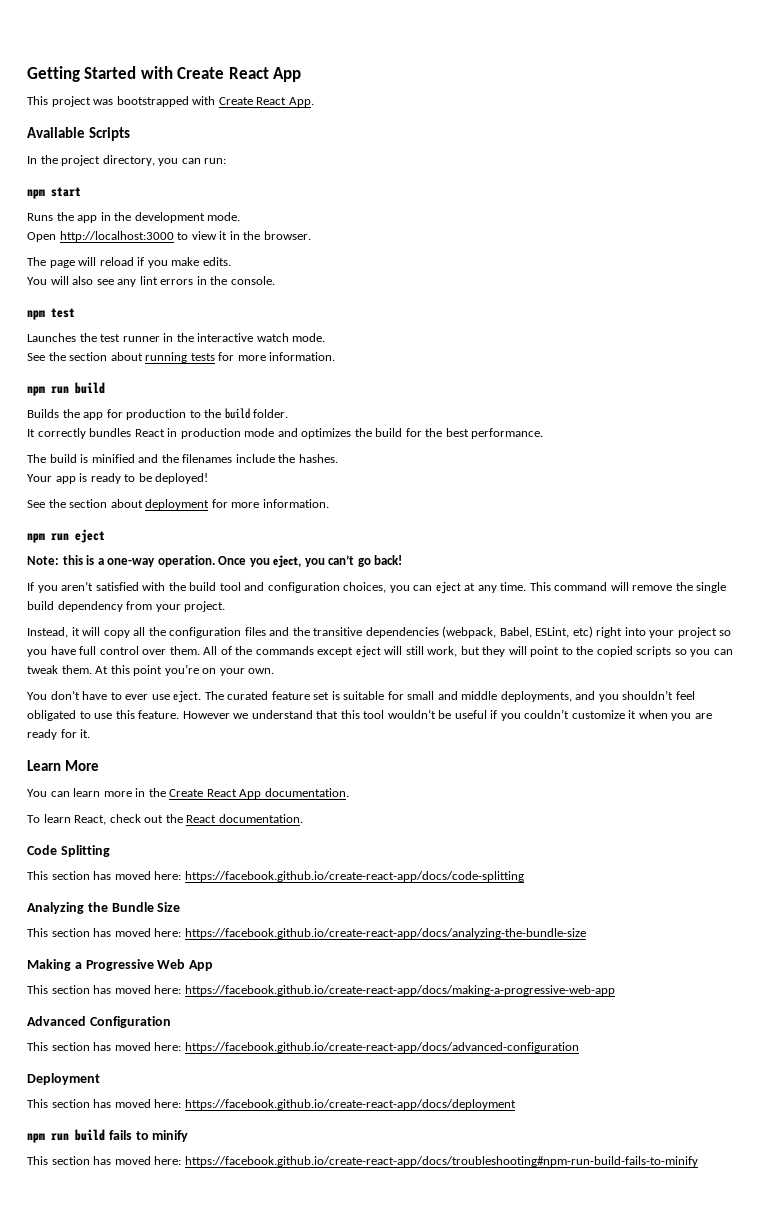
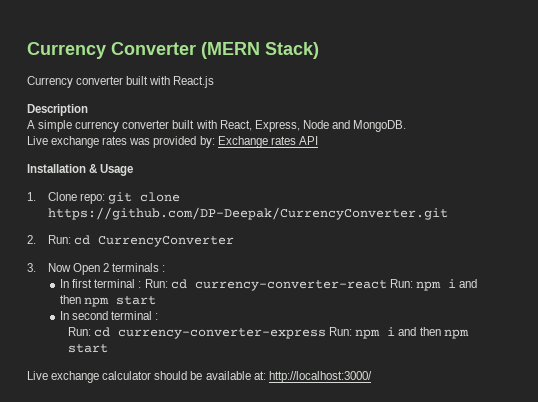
[27,66,302,82] [27,96,314,107] [27,127,131,141] [27,155,227,166] [27,187,81,199] [27,212,241,223] [27,231,311,242] [27,257,231,268] [27,276,275,287] [27,308,75,320] [27,333,326,342] [27,352,336,363] [27,382,105,396] [27,408,289,420] [27,428,544,439] [27,454,338,463] [27,473,209,484] [27,499,329,510] [27,529,105,543] [27,555,403,568] [27,581,727,594] [27,601,226,612] [27,626,732,638] [27,645,733,658] [27,664,275,676] [27,690,695,703] [27,709,712,721] [27,729,91,740] [27,760,100,771] [27,788,349,799] [27,814,303,825] [27,845,110,857] [27,871,524,882] [27,902,181,914] [27,928,586,939] [27,959,214,971] [27,985,615,996] [27,1016,171,1028] [27,1042,579,1053] [27,1073,100,1085] [27,1099,516,1110] [27,1129,189,1143] [27,1156,698,1167] Getting Started with Create React App // This project was bootstrapped with Create React App. // Available Scripts // In the project directory, you can run: // npm start // Runs the app in the development mode. // Open http://localhost:3000 to view it in the browser. // The page will reload if you make edits. // You will also see any lint errors in the console. // npm test // Launches the test runner in the interactive watch mode. // See the section about running tests for more information. // npm run build // Builds the app for production to the build folder. // It correctly bundles React in production mode and optimizes the build for the best performance. // The build is minified and the filenames include the hashes. // Your app is ready to be deployed! // See the section about deployment for more information. // npm run eject // Note: this is a one-way operation. Once you eject, you can’t go back! // If you aren’t satisfied with the build tool and configuration choices, you can eject at any time. This command will remove the single build dependency from your project. // Instead, it will copy all the configuration files and the transitive dependencies (webpack, Babel, ESLint, etc) right into your project so you have full control over them. All of the commands except eject will still work, but they will point to the copied scripts so you can tweak them. At this point you’re on your own. // You don’t have to ever use eject. The curated feature set is suitable for small and middle deployments, and you shouldn’t feel obligated to use this feature. However we understand that this tool wouldn’t be useful if you couldn’t customize it when you are ready for it. // Learn More // You can learn more in the Create React App documentation. // To learn React, check out the React documentation. // Code Splitting // This section has moved here: https://facebook.github.io/create-react-app/docs/code-splitting // Analyzing the Bundle Size // This section has moved here: https://facebook.github.io/create-react-app/docs/analyzing-the-bundle-size // Making a Progressive Web App // This section has moved here: https://facebook.github.io/create-react-app/docs/making-a-progressive-web-app // Advanced Configuration // This section has moved here: https://facebook.github.io/create-react-app/docs/advanced-configuration // Deployment // This section has moved here: https://facebook.github.io/create-react-app/docs/deployment // npm run build fails to minify // This section has moved here: https://facebook.github.io/create-react-app/docs/troubleshooting#npm-run-build-fails-to-minify -> [27,42,319,59] [27,76,215,88] [27,104,88,116] [27,120,407,132] [27,136,318,148] [27,164,134,176] [27,192,180,204] [47,207,448,220] [27,235,234,247] [27,263,165,275] [60,279,478,291] [60,295,157,307] [60,311,159,320] [68,327,469,339] [68,344,109,353] [27,371,372,383] Currency Converter (MERN Stack) // Currency converter built with React.js // Description // A simple currency converter built with React, Express, Node and MongoDB. // Live exchange rates was provided by: Exchange rates API // Installation & Usage // 1. Clone repo: git clone https://github.com/DP-Deepak/CurrencyConverter.git // 2. Run: cd CurrencyConverter // 3. Now Open 2 terminals : // In first terminal : Run: cd currency-converter-react Run: npm i and then npm start // In second terminal : // Run: cd currency-converter-express Run: npm i and then npm start // Live exchange calculator should be available at: http://localhost:3000/

